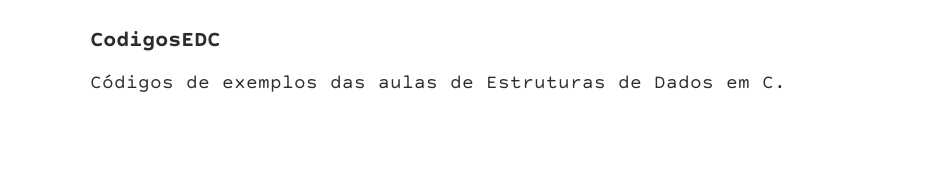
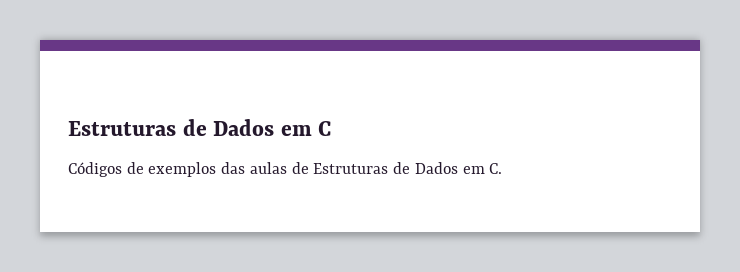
[90,31,220,51] CodigosEDC -> [68,119,332,136] Estruturas de Dados em C

